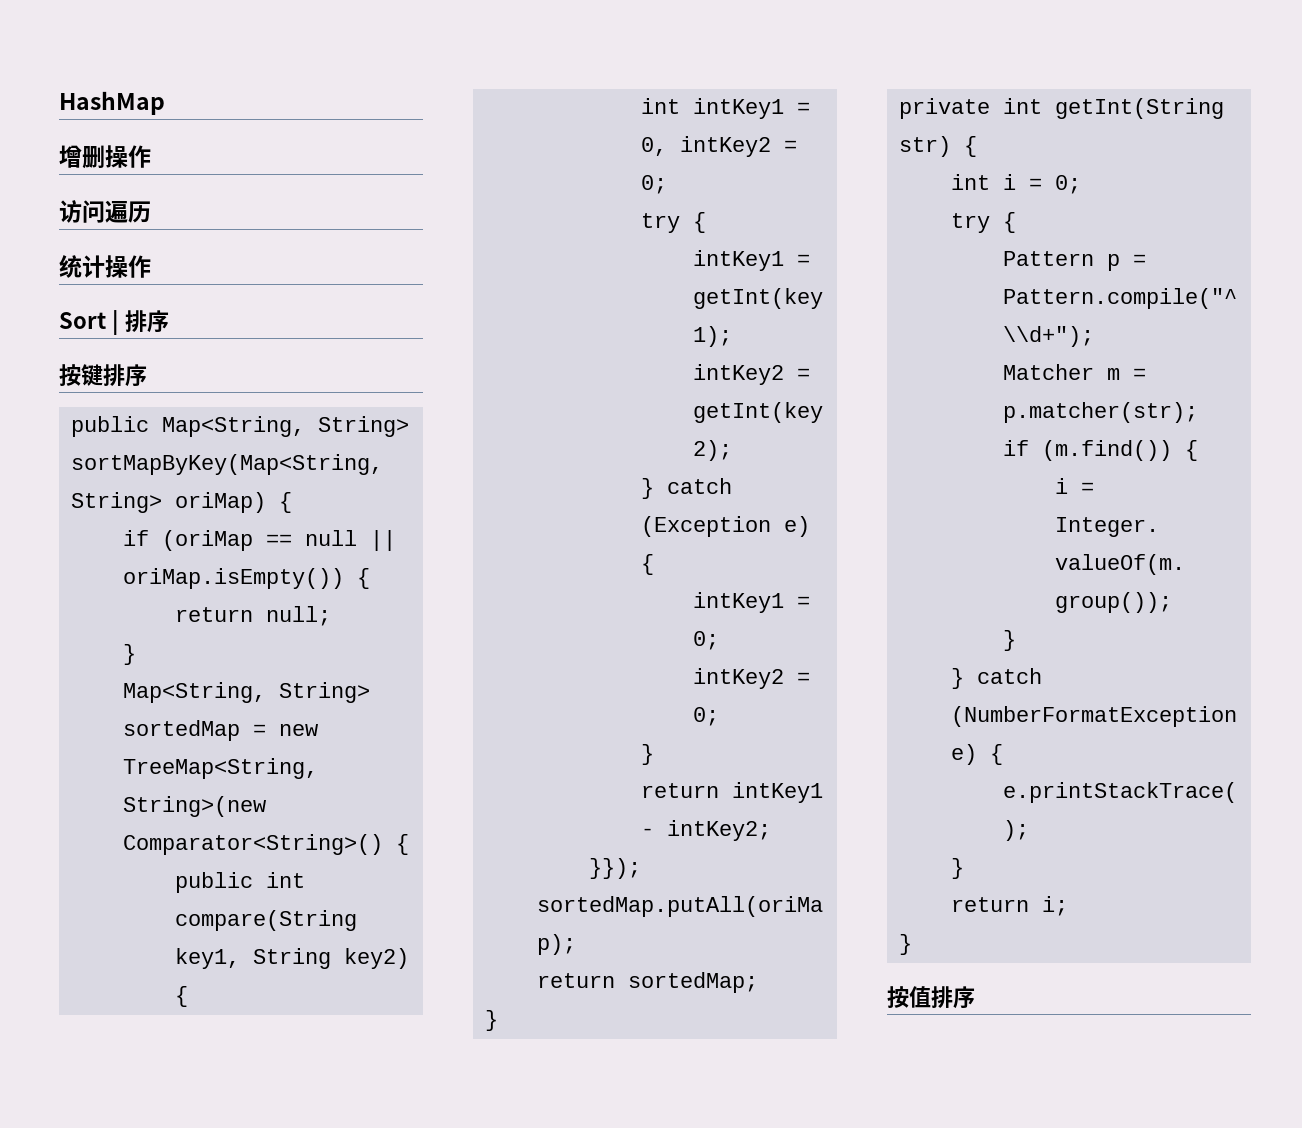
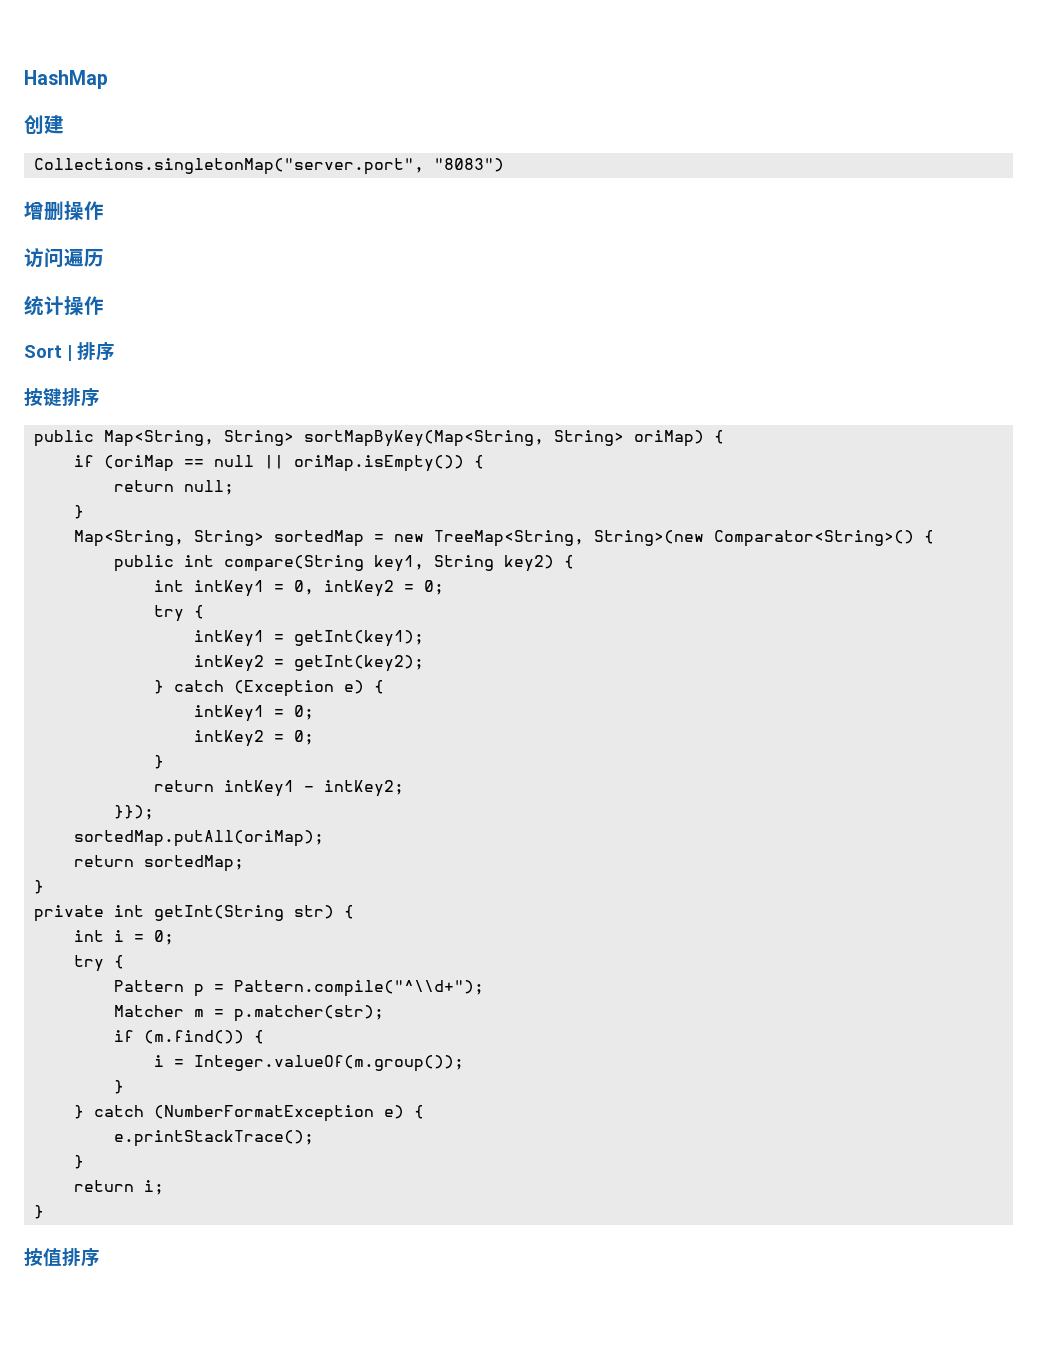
(165, 103) none -> [24,115,64,134] [34,158,505,175] // 创建 // Collections.singletonMap("server.port", "8083")

